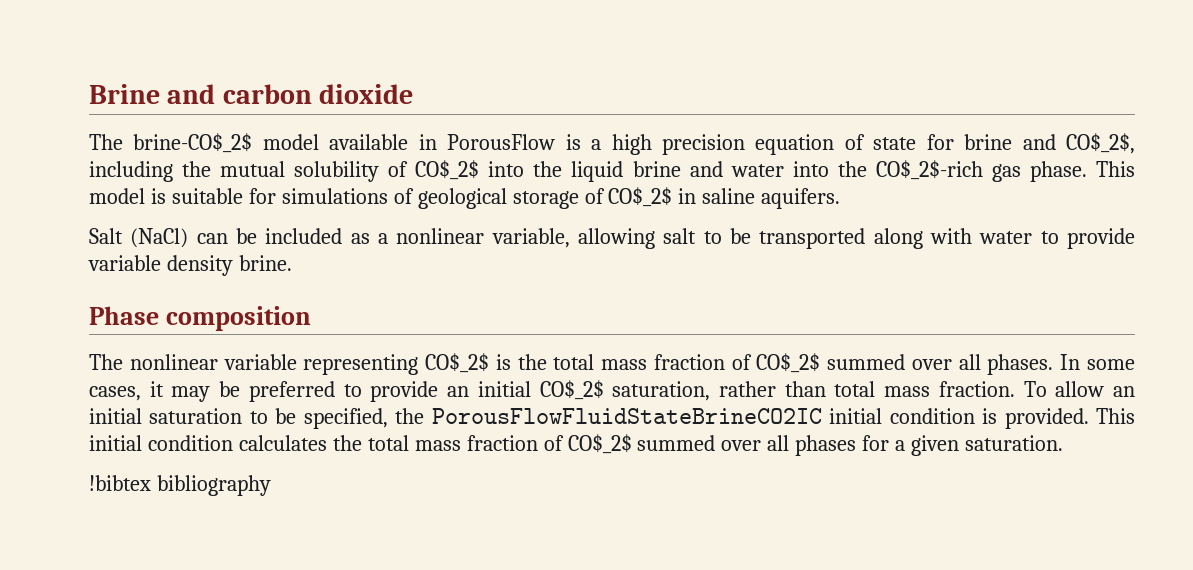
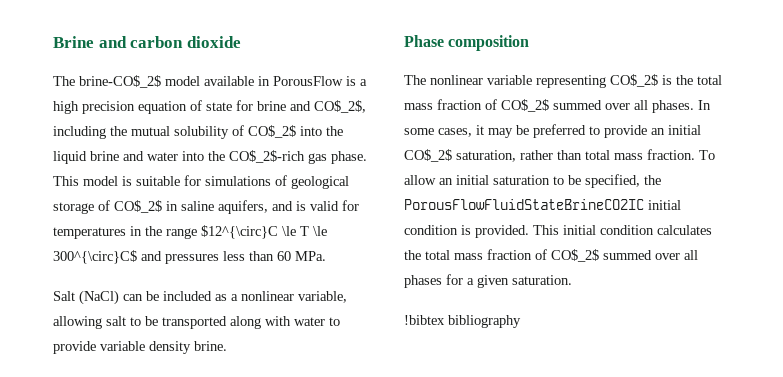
[761,188,841,209] aquifers. -> [218,200,359,214] [53,225,327,239] [53,250,326,264] aquifers, and is valid for temperatures in the range $12^{\circ}C \le T \le 300^{\circ}C$ and pressures less than 60 MPa.

